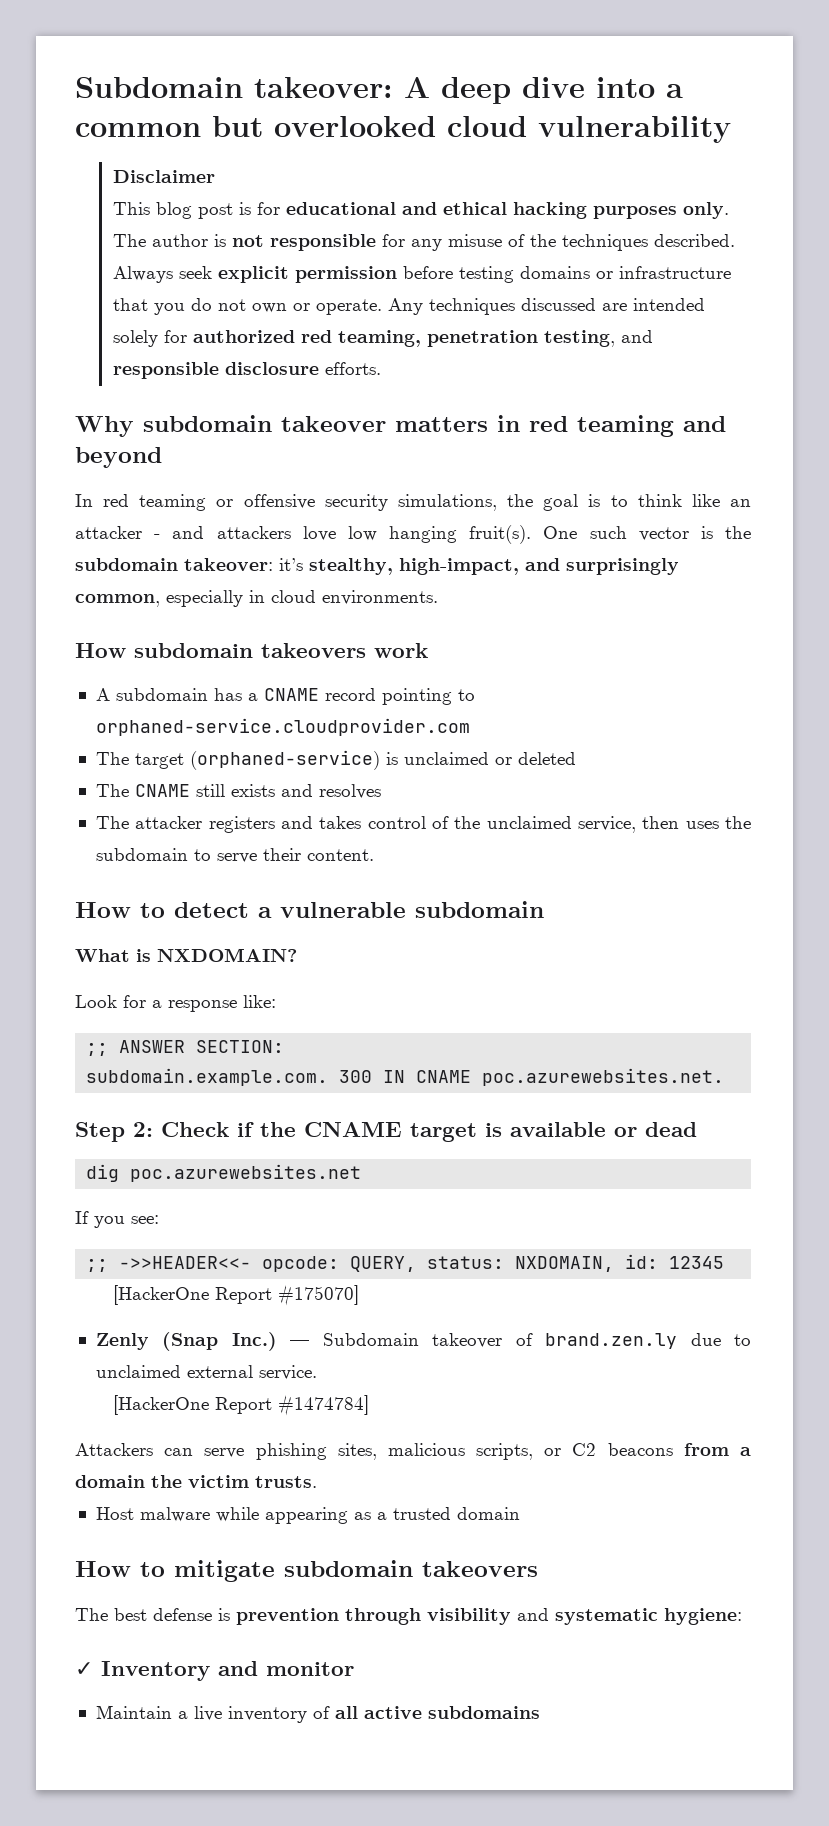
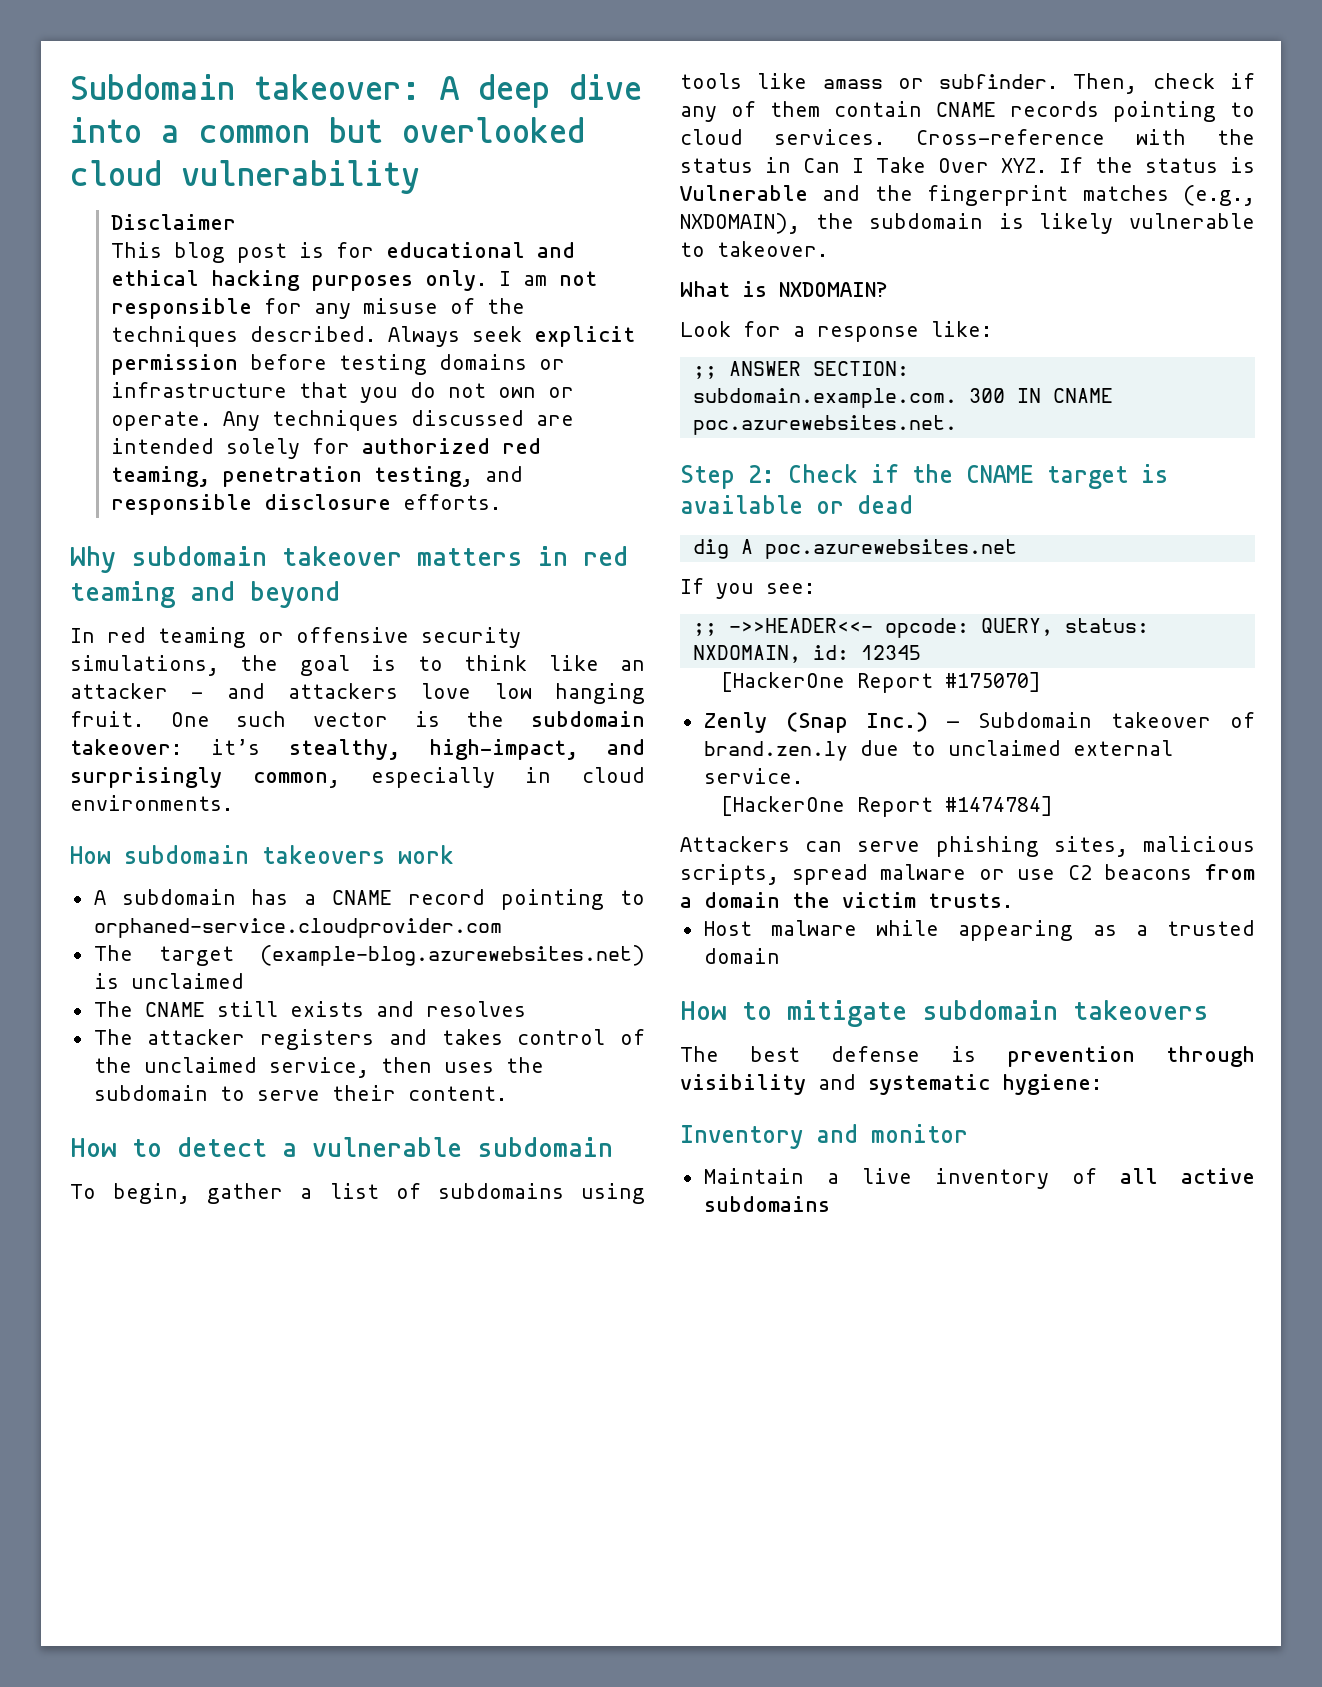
[112,234,226,247] The author is -> [498,271,547,286] I am
[469,525,532,544] fruit(s). -> [70,711,144,727] fruit.
[189,750,380,770] (orphaned-service) -> [260,945,645,966] (example-blog.azurewebsites.net)
[494,752,576,765] or deleted -> (244, 981) none
(544, 909) none -> [70,1183,645,1204] [680,73,1255,94] [680,101,1255,122] [680,129,1255,145] [680,157,1255,173] [680,185,1255,206] [680,213,1255,234] [680,241,828,257] // To begin, gather a list of subdomains using tools like amass or subfinder. Then, check if any of them contain CNAME records pointing to cloud services. Cross-reference with the status in Can I Take Over XYZ. If the status is Vulnerable and the fingerprint matches (e.g., NXDOMAIN), the subdomain is likely vulnerable to takeover.
(120, 1173) none -> [740,539,753,554] A
[544,1448,562,1456] or -> [791,864,1056,885] spread malware or use
[75,1662,93,1676] ✓ -> (1102, 1084) none

